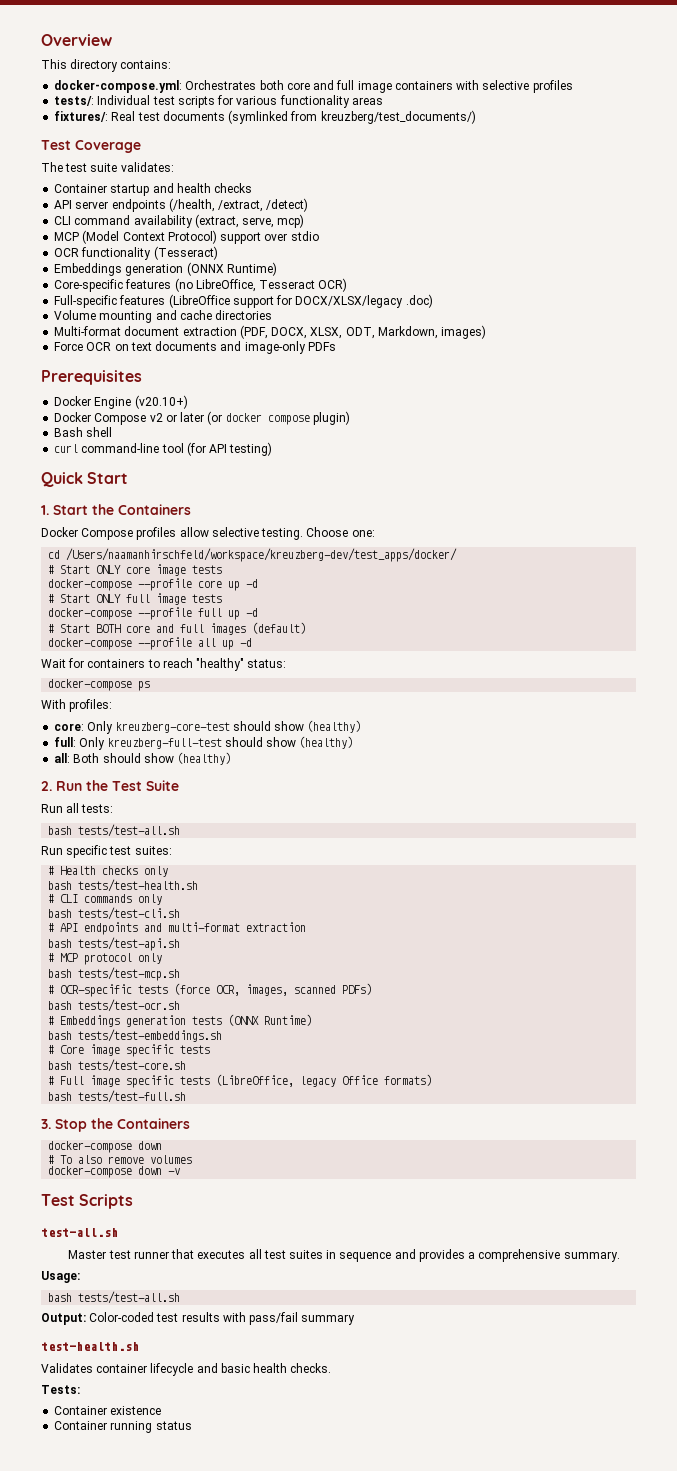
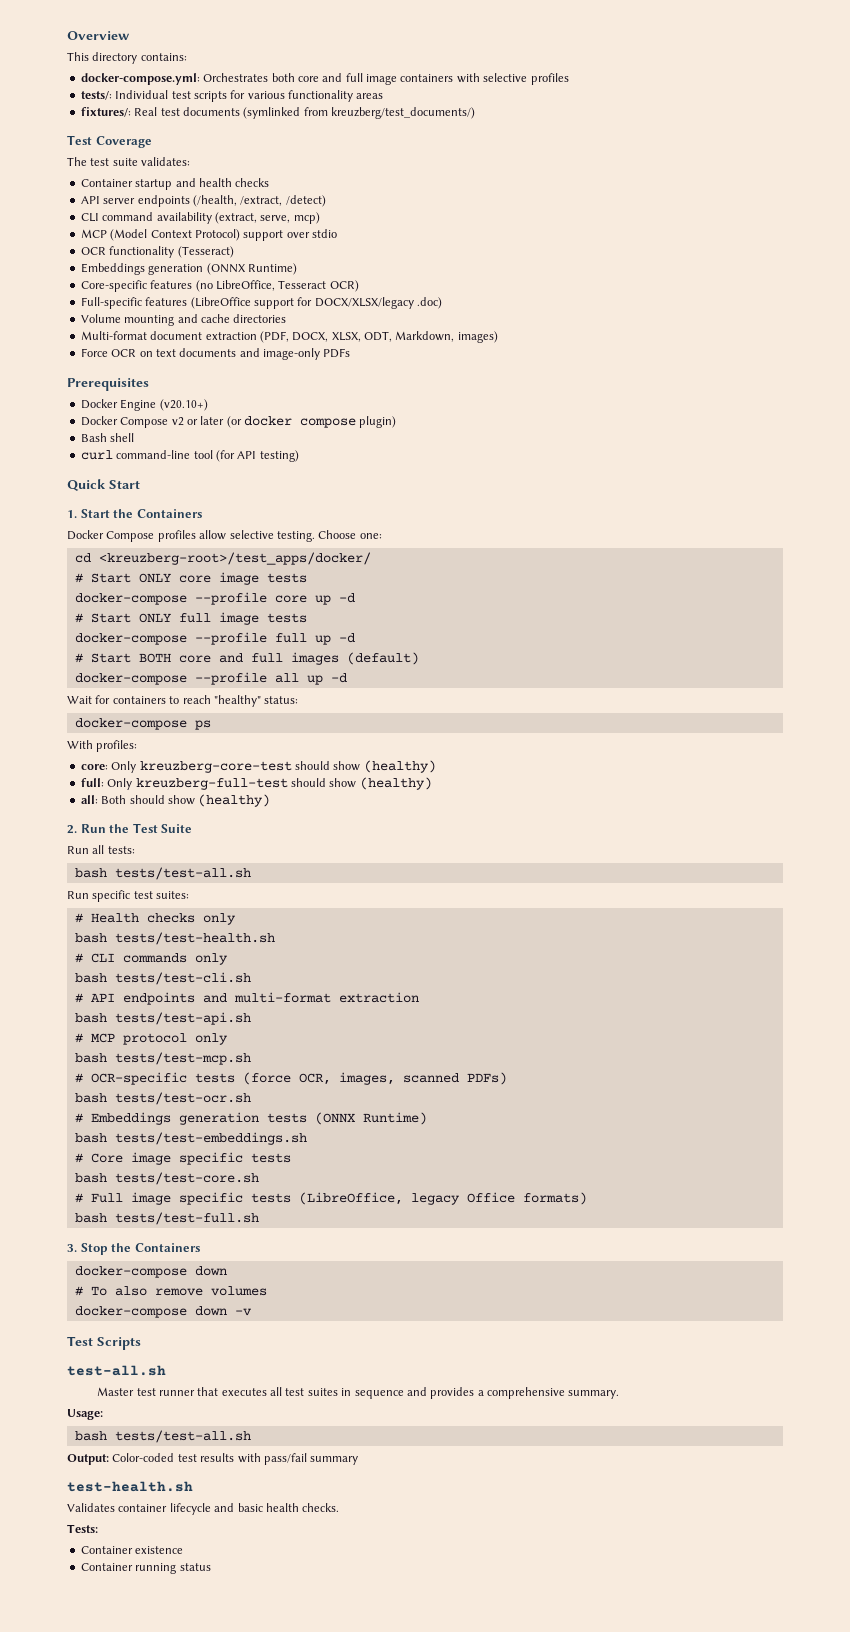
[66,548,458,562] /Users/naamanhirschfeld/workspace/kreuzberg-dev/test_apps/docker/ -> [98,552,371,565] <kreuzberg-root>/test_apps/docker/

